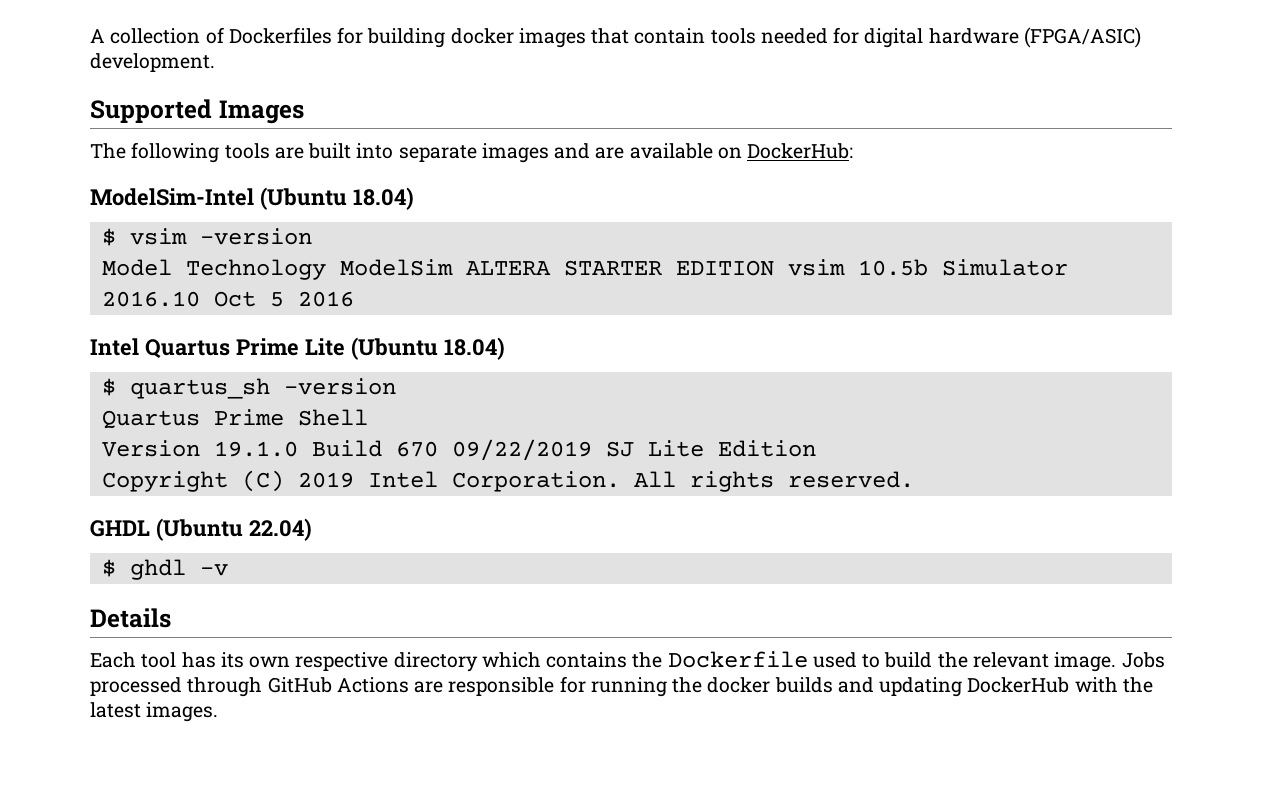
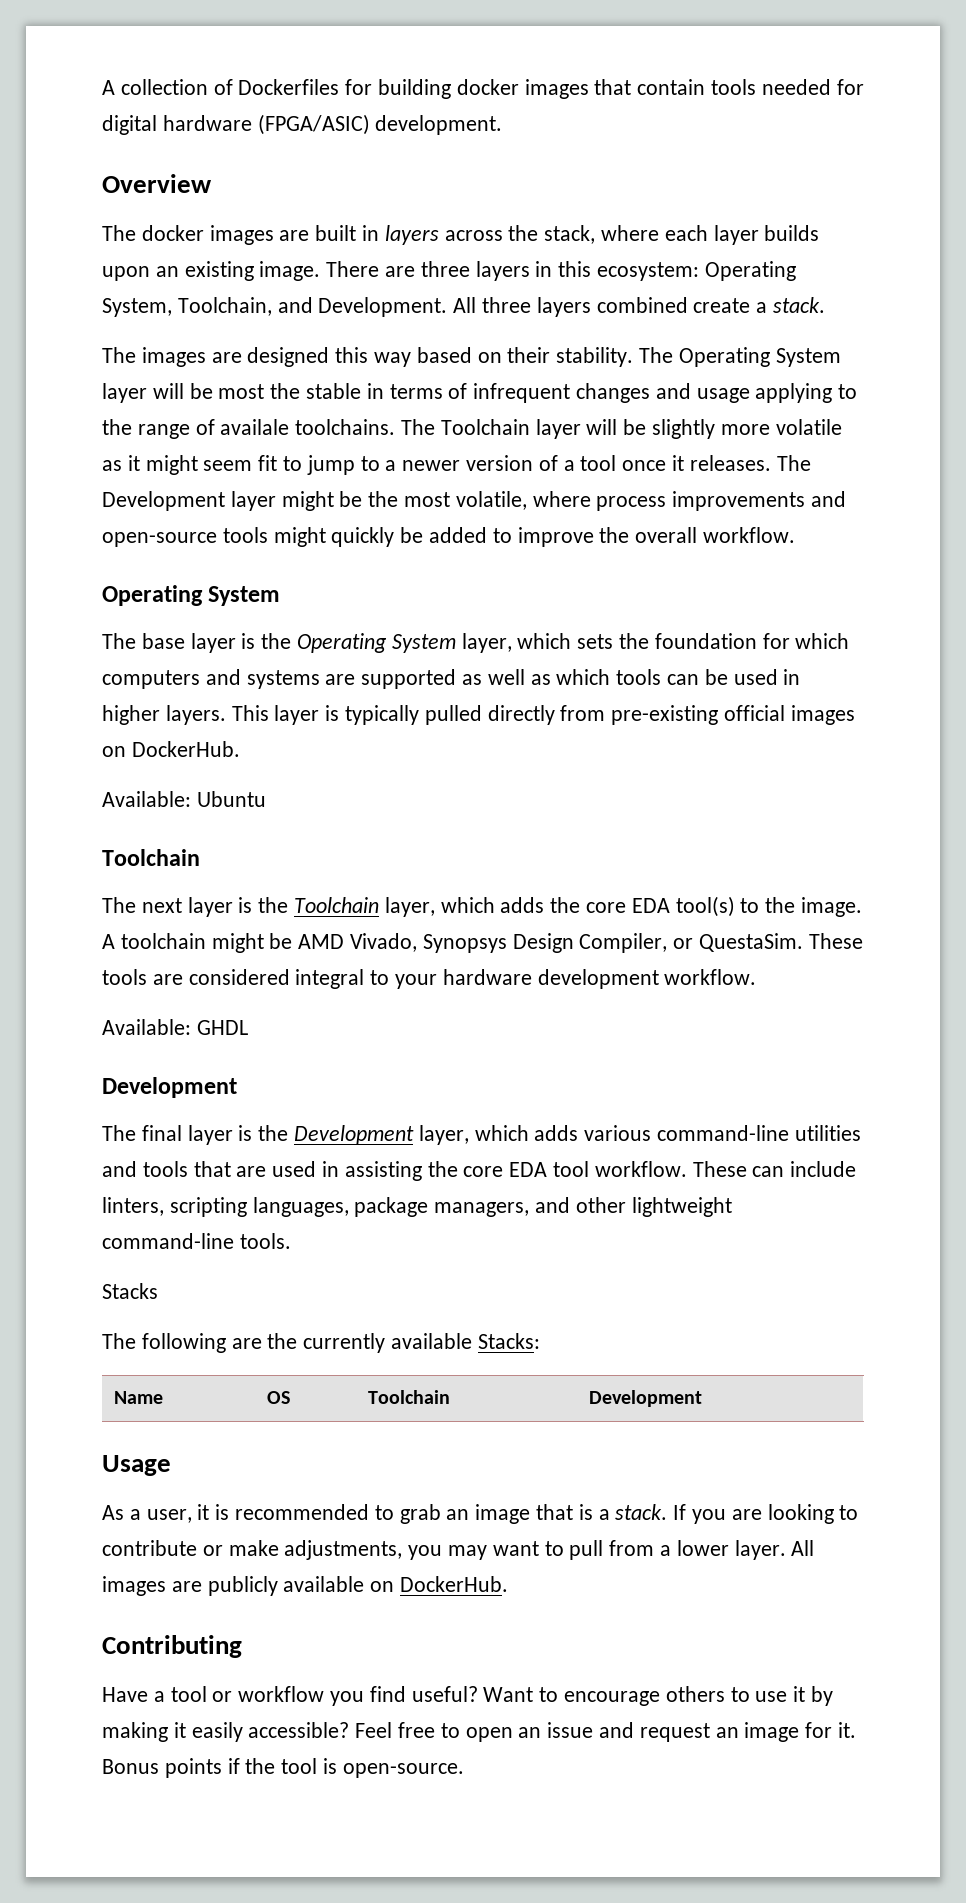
[90,99,304,124] [90,142,854,163] [90,187,414,210] [101,228,312,246] [101,259,1068,280] [101,291,354,307] [90,337,505,360] [101,378,396,399] [101,409,368,429] [101,439,816,461] [101,470,914,492] [90,518,312,541] [101,559,228,580] [90,608,171,628] [90,651,1165,672] [90,676,1153,697] [90,702,219,722] Supported Images // The following tools are built into separate images and are available on DockerHub: // ModelSim-Intel (Ubuntu 18.04) // $ vsim -version // Model Technology ModelSim ALTERA STARTER EDITION vsim 10.5b Simulator 2016.10 Oct 5 2016 // Intel Quartus Prime Lite (Ubuntu 18.04) // $ quartus_sh -version // Quartus Prime Shell // Version 19.1.0 Build 670 09/22/2019 SJ Lite Edition // Copyright (C) 2019 Intel Corporation. All rights reserved. // GHDL (Ubuntu 22.04) // $ ghdl -v // Details // Each tool has its own respective directory which contains the Dockerfile used to build the relevant image. Jobs processed through GitHub Actions are responsible for running the docker builds and updating DockerHub with the latest images. -> [102,174,212,193] [102,225,820,245] [102,261,796,281] [102,297,826,317] [102,347,841,367] [102,383,858,403] [102,419,842,439] [102,455,811,475] [102,491,847,511] [102,527,796,547] [102,585,281,606] [102,633,850,653] [102,669,801,689] [102,705,855,725] [102,741,240,757] [102,791,266,807] [102,849,200,866] [102,896,863,917] [102,933,863,953] [102,969,757,989] [102,1019,248,1035] [102,1077,237,1098] [102,1125,861,1145] [102,1161,857,1181] [102,1197,732,1217] [102,1233,291,1249] [102,1283,158,1299] [102,1333,540,1353] [114,1391,164,1404] [267,1391,291,1404] [368,1390,451,1404] [589,1390,703,1407] [102,1455,171,1476] [102,1504,859,1524] [102,1540,815,1560] [102,1576,509,1596] [102,1635,242,1658] [102,1686,834,1706] [102,1722,857,1742] [102,1758,464,1778] Overview // The docker images are built in layers across the stack, where each layer builds upon an existing image. There are three layers in this ecosystem: Operating System, Toolchain, and Development. All three layers combined create a stack. // The images are designed this way based on their stability. The Operating System layer will be most the stable in terms of infrequent changes and usage applying to the range of availale toolchains. The Toolchain layer will be slightly more volatile as it might seem fit to jump to a newer version of a tool once it releases. The Development layer might be the most volatile, where process improvements and open-source tools might quickly be added to improve the overall workflow. // Operating System // The base layer is the Operating System layer, which sets the foundation for which computers and systems are supported as well as which tools can be used in higher layers. This layer is typically pulled directly from pre-existing official images on DockerHub. // Available: Ubuntu // Toolchain // The next layer is the Toolchain layer, which adds the core EDA tool(s) to the image. A toolchain might be AMD Vivado, Synopsys Design Compiler, or QuestaSim. These tools are considered integral to your hardware development workflow. // Available: GHDL // Development // The final layer is the Development layer, which adds various command-line utilities and tools that are used in assisting the core EDA tool workflow. These can include linters, scripting languages, package managers, and other lightweight command-line tools. // Stacks // The following are the currently available Stacks: // Name | OS | Toolchain | Development // Usage // As a user, it is recommended to grab an image that is a stack. If you are looking to contribute or make adjustments, you may want to pull from a lower layer. All images are publicly available on DockerHub. // Contributing // Have a tool or workflow you find useful? Want to encourage others to use it by making it easily accessible? Feel free to open an issue and request an image for it. Bonus points if the tool is open-source.

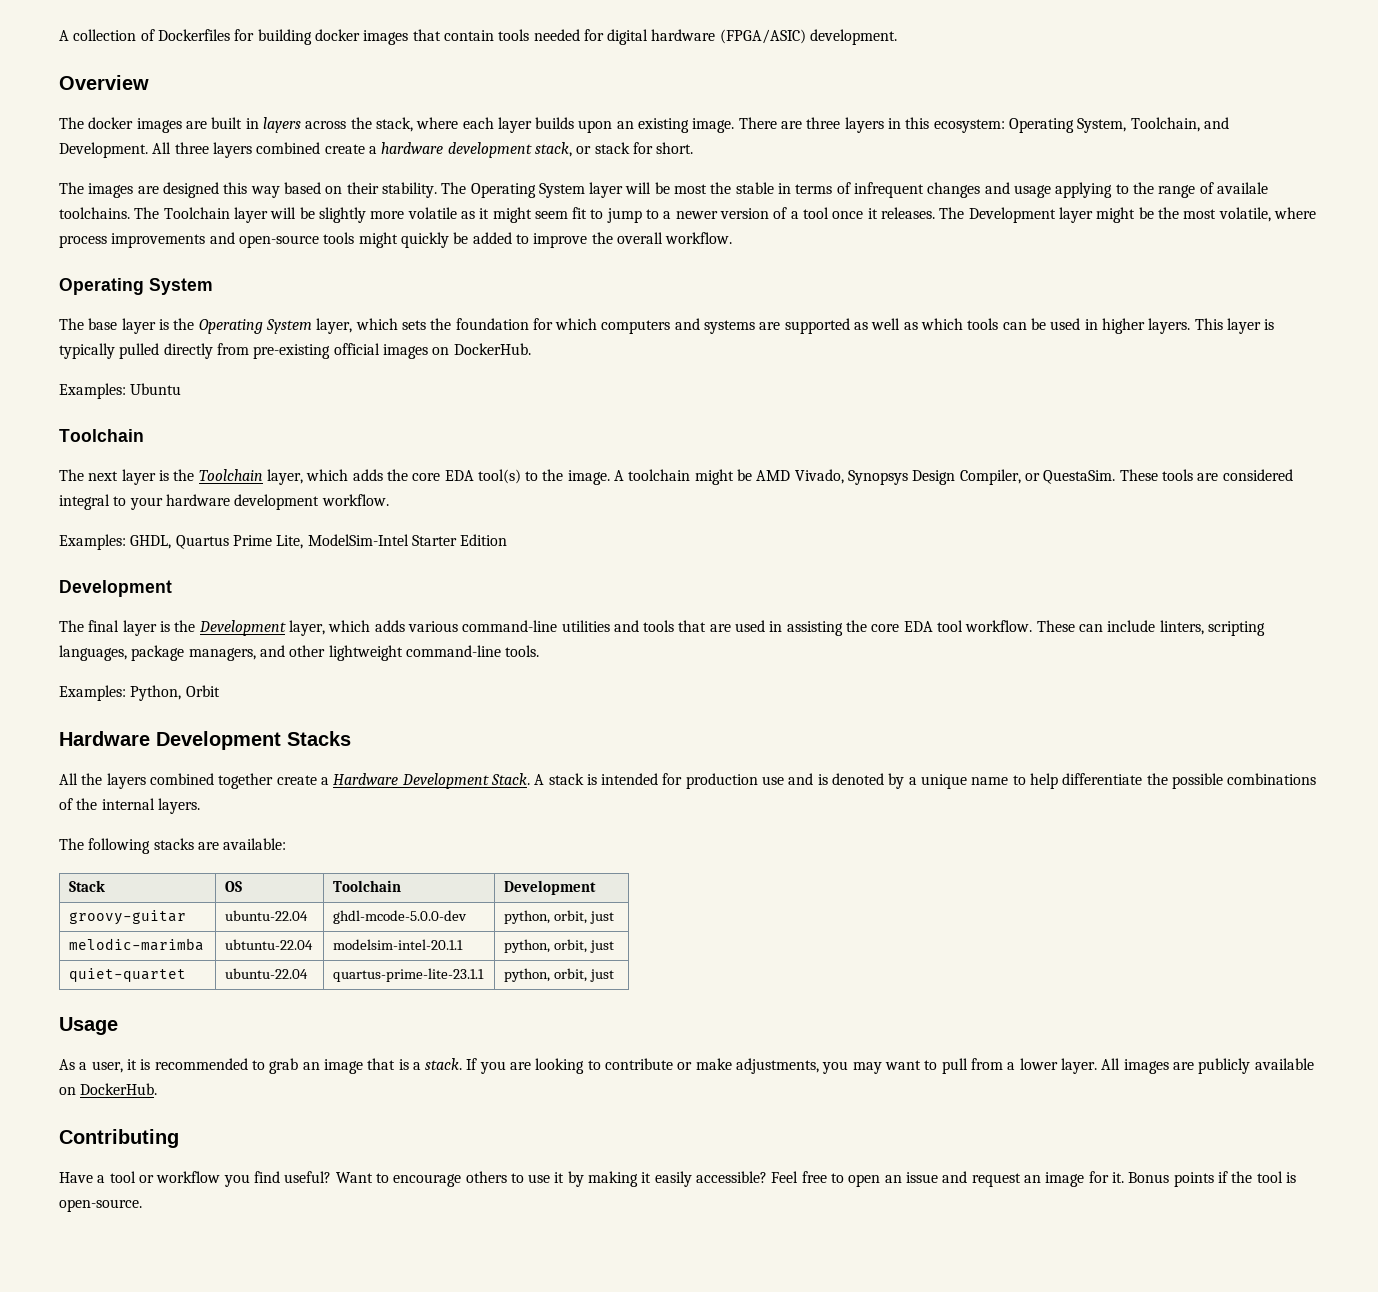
[773,297,826,313] stack. -> [381,142,694,158] hardware development stack, or stack for short.
[102,791,191,807] Available: -> [59,383,126,399] Examples:
[102,1019,248,1035] Available: GHDL -> [59,534,508,550] Examples: GHDL, Quartus Prime Lite, ModelSim-Intel Starter Edition
[102,1283,158,1299] [102,1333,540,1353] [114,1391,164,1404] [267,1391,291,1404] [368,1390,451,1404] [589,1390,703,1407] Stacks // The following are the currently available Stacks: // Name | OS | Toolchain | Development -> [59,685,220,701] [59,731,351,750] [59,773,1317,789] [59,798,200,814] [59,838,287,854] [69,880,106,892] [225,881,243,892] [333,880,402,892] [504,880,597,895] [69,910,187,925] [225,910,309,921] [333,910,468,924] [504,910,614,924] [69,938,205,951] [225,939,314,950] [333,939,464,950] [504,939,614,953] [69,968,187,982] [225,968,309,979] [333,968,485,982] [504,968,614,982] Examples: Python, Orbit // Hardware Development Stacks // All the layers combined together create a Hardware Development Stack. A stack is intended for production use and is denoted by a unique name to help differentiate the possible combinations of the internal layers. // The following stacks are available: // Stack | OS | Toolchain | Development // groovy-guitar | ubuntu-22.04 | ghdl-mcode-5.0.0-dev | python, orbit, just // melodic-marimba | ubtuntu-22.04 | modelsim-intel-20.1.1 | python, orbit, just // quiet-quartet | ubuntu-22.04 | quartus-prime-lite-23.1.1 | python, orbit, just

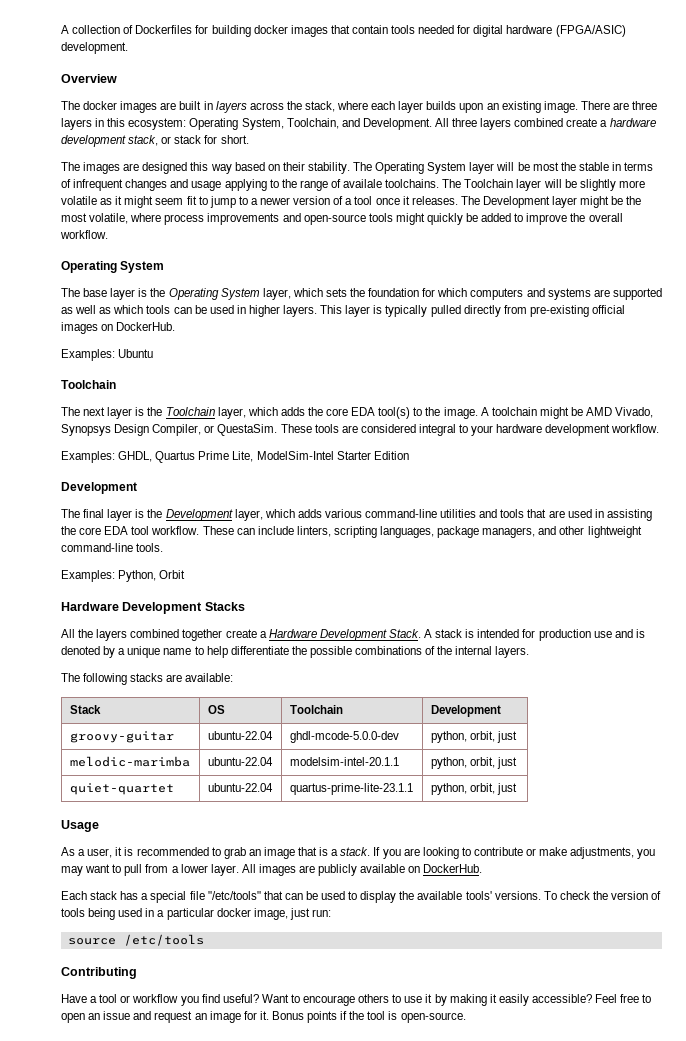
[225,939,314,950] ubtuntu-22.04 -> [207,757,273,766] ubuntu-22.04
(158, 1089) none -> [61,891,662,903] [61,908,331,920] [67,934,204,946] // Each stack has a special file "/etc/tools" that can be used to display the available tools' versions. To check the version of tools being used in a particular docker image, just run: // source /etc/tools

